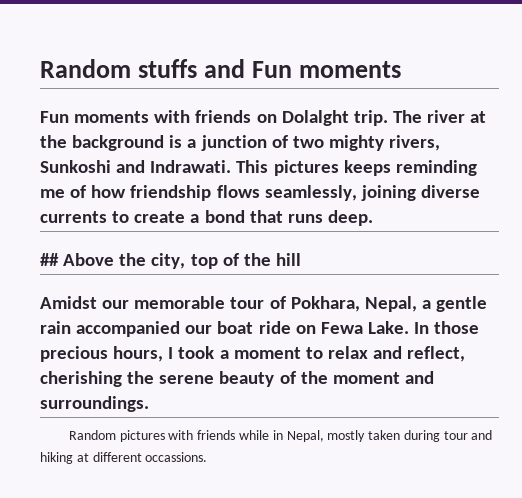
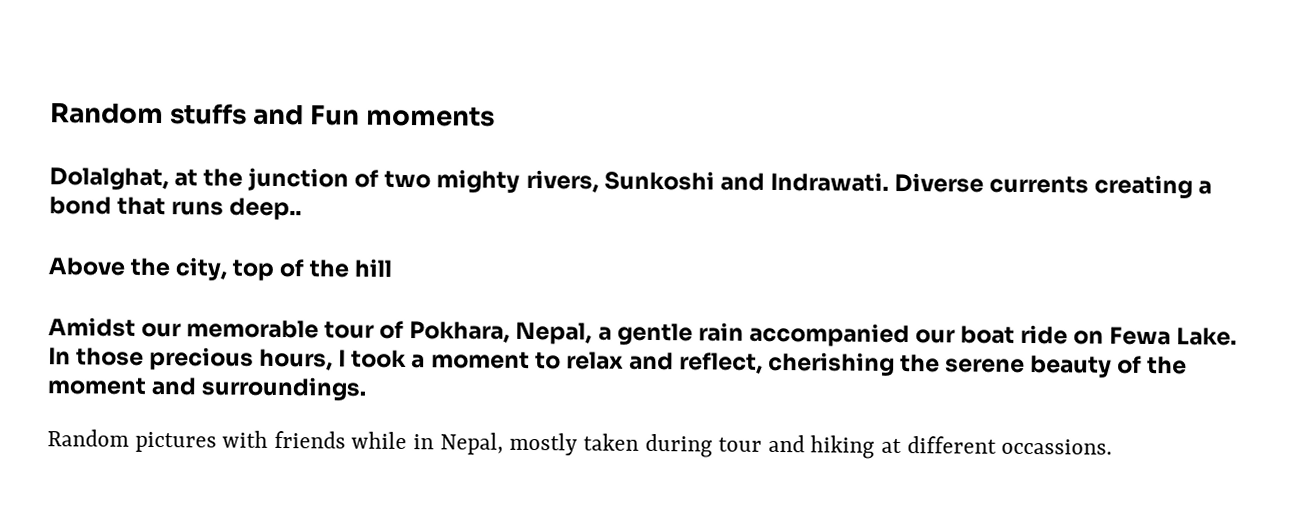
[40,110,487,126] [40,135,197,151] Fun moments with friends on Dolalght trip. The river at the background is a -> [49,167,244,191] Dolalghat, at the
[236,160,477,176] [40,185,480,201] [40,211,186,223] This pictures keeps reminding me of how friendship flows seamlessly, joining diverse currents to create -> [893,172,1193,199] Diverse currents creating
[327,210,373,226] [40,253,59,266] deep. // ## -> [229,197,303,221] deep.. //

